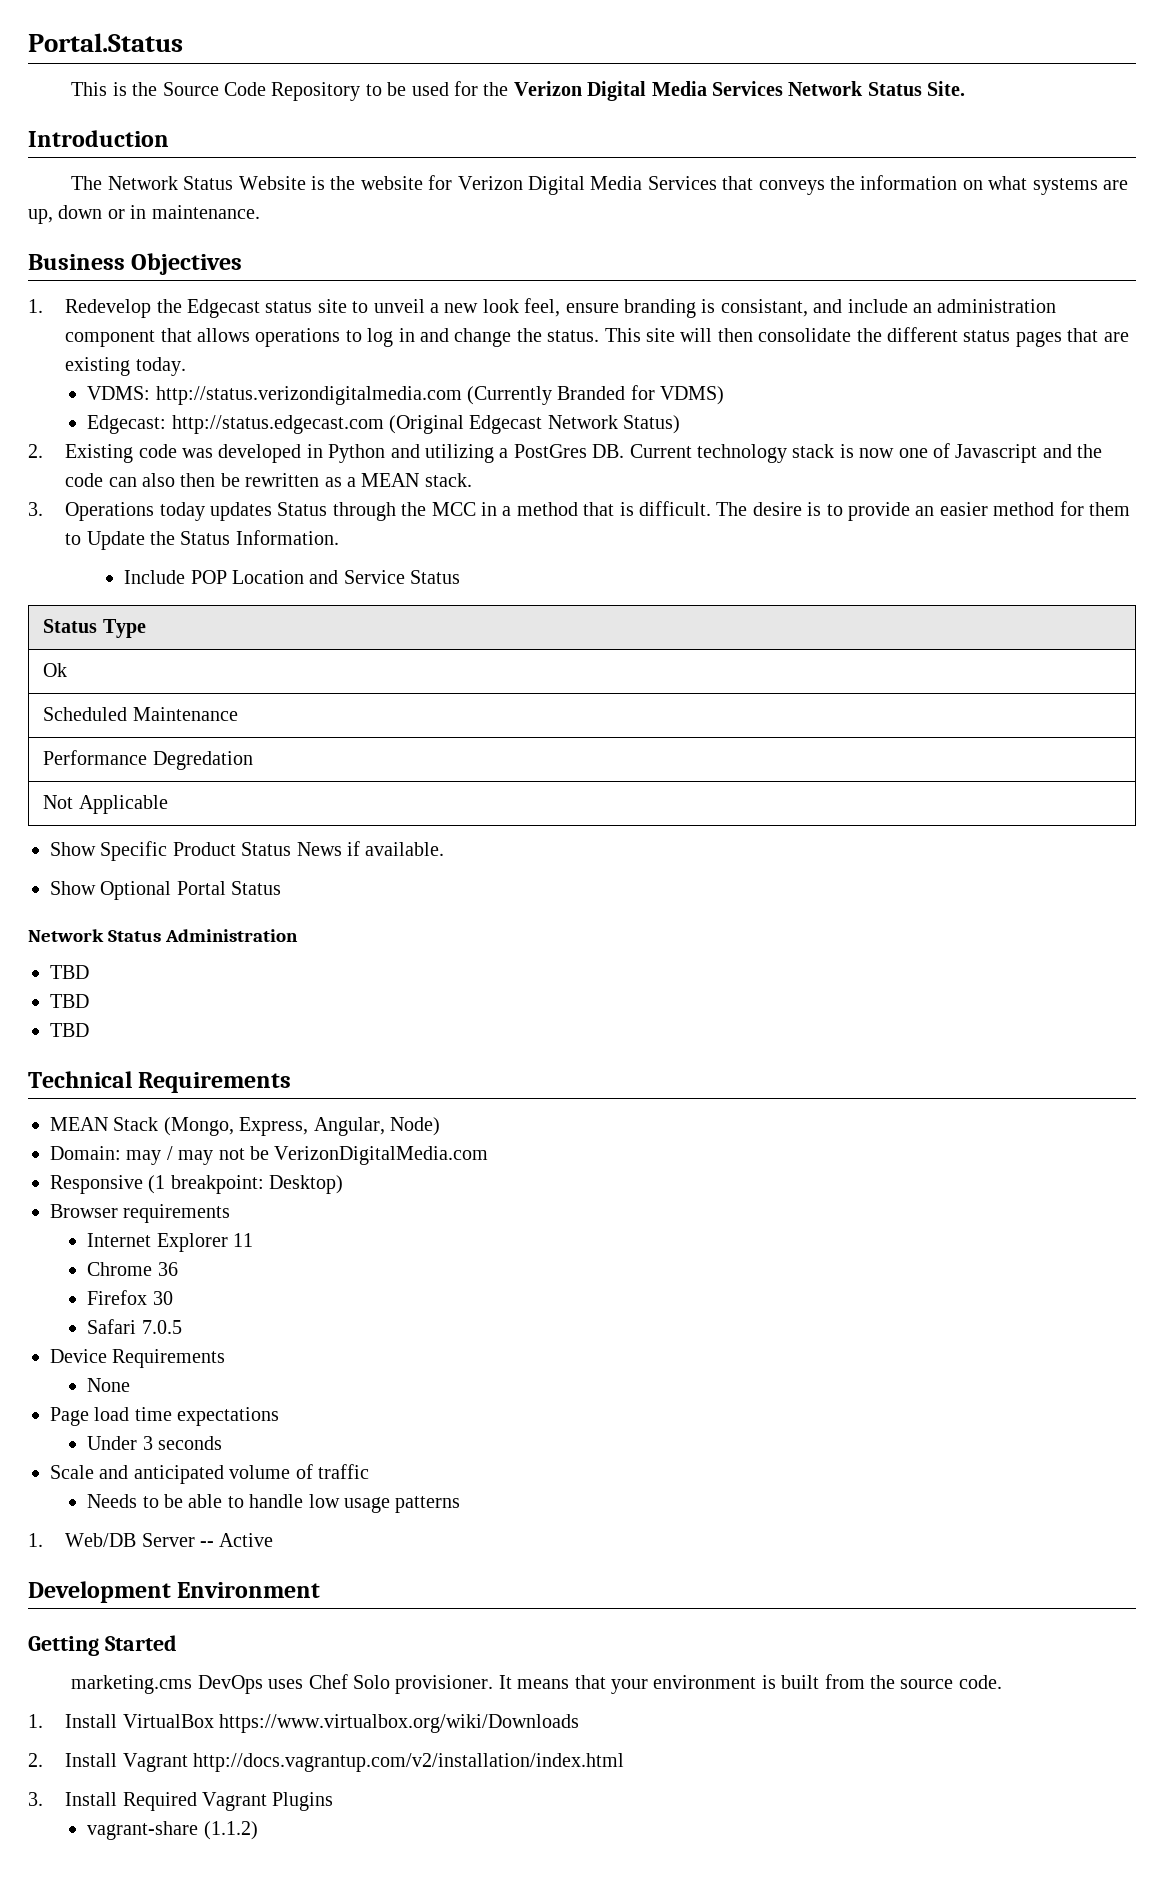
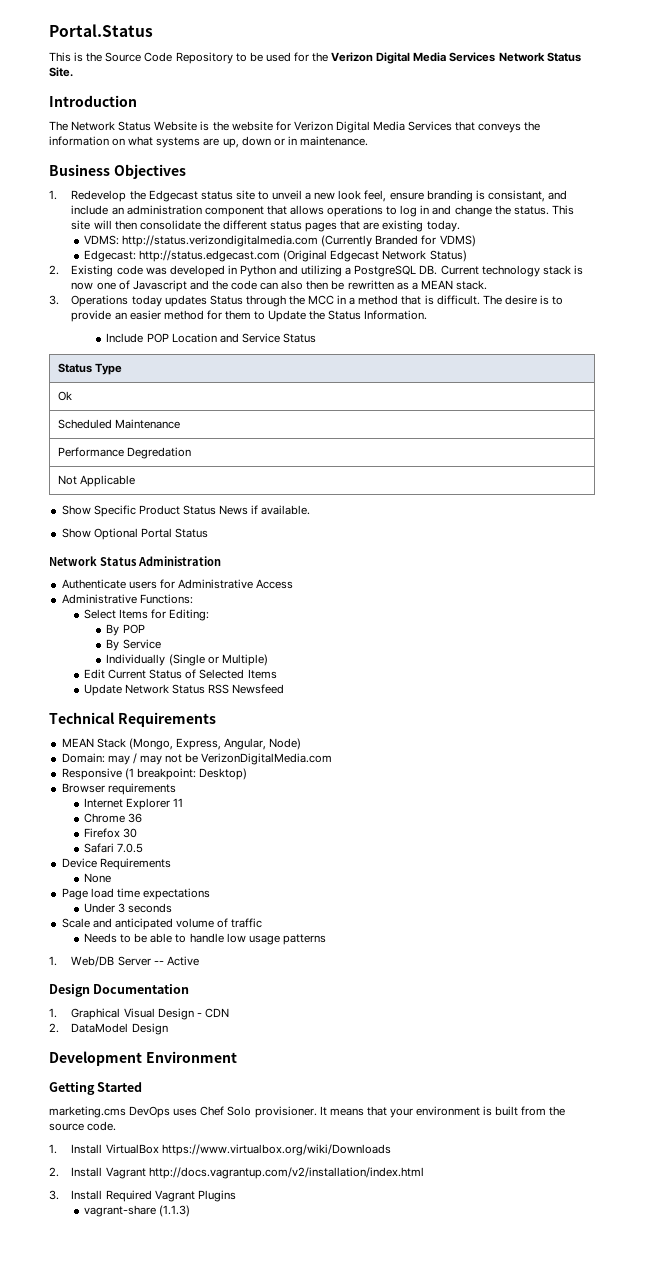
[513,444,587,458] PostGres -> [354,265,417,277] PostgreSQL
[50,965,89,979] [50,994,89,1008] [50,1023,89,1037] TBD // TBD // TBD -> [61,579,294,589] [61,594,193,604] [84,609,210,621] [106,624,145,636] [106,639,161,651] [106,654,268,666] [84,669,277,679] [84,684,285,696] Authenticate users for Administrative Access // Administrative Functions: // Select Items for Editing: // By POP // By Service // Individually (Single or Multiple) // Edit Current Status of Selected Items // Update Network Status RSS Newsfeed
(274, 1540) none -> [49,984,190,997] [49,1008,229,1020] [49,1023,168,1035] // Design Documentation // 1. Graphical Visual Design - CDN // 2. DataModel Design
[203,1821,258,1840] (1.1.2) -> [159,1205,191,1217] (1.1.3)

